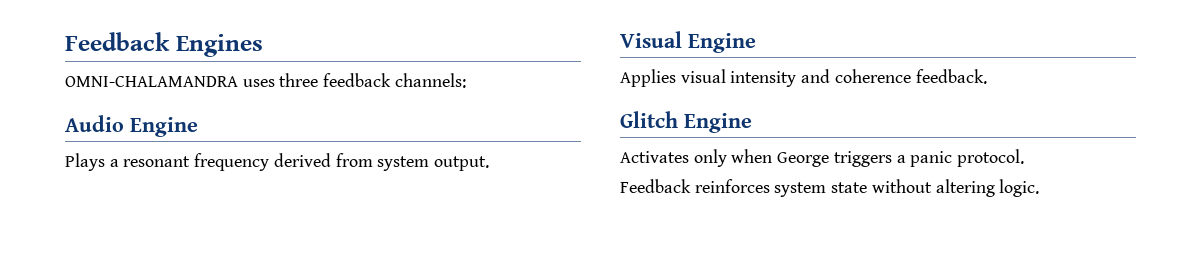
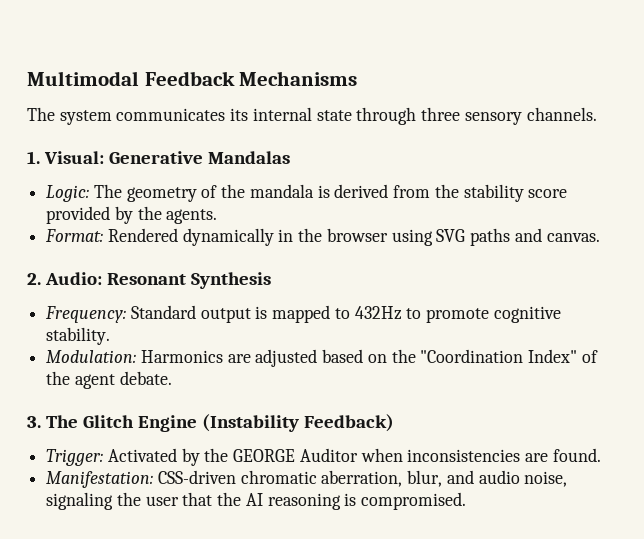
[65,32,263,57] [65,73,466,88] [65,115,198,137] [65,153,490,171] [620,31,756,53] [620,69,987,87] [620,111,752,133] [620,149,1025,167] [620,179,1040,197] Feedback Engines // OMNI-CHALAMANDRA uses three feedback channels: // Audio Engine // Plays a resonant frequency derived from system output. // Visual Engine // Applies visual intensity and coherence feedback. // Glitch Engine // Activates only when George triggers a panic protocol. // Feedback reinforces system state without altering logic. -> [27,71,358,86] [27,107,597,125] [27,151,290,164] [46,184,568,202] [46,206,218,224] [45,228,600,246] [27,272,271,289] [45,305,561,323] [46,327,111,345] [46,349,598,367] [46,371,172,389] [27,414,394,432] [46,448,601,466] [46,470,568,488] [46,492,467,510] Multimodal Feedback Mechanisms // The system communicates its internal state through three sensory channels. // 1. Visual: Generative Mandalas // Logic: The geometry of the mandala is derived from the stability score provided by the agents. // Format: Rendered dynamically in the browser using SVG paths and canvas. // 2. Audio: Resonant Synthesis // Frequency: Standard output is mapped to 432Hz to promote cognitive stability. // Modulation: Harmonics are adjusted based on the "Coordination Index" of the agent debate. // 3. The Glitch Engine (Instability Feedback) // Trigger: Activated by the GEORGE Auditor when inconsistencies are found. // Manifestation: CSS-driven chromatic aberration, blur, and audio noise, signaling the user that the AI reasoning is compromised.

